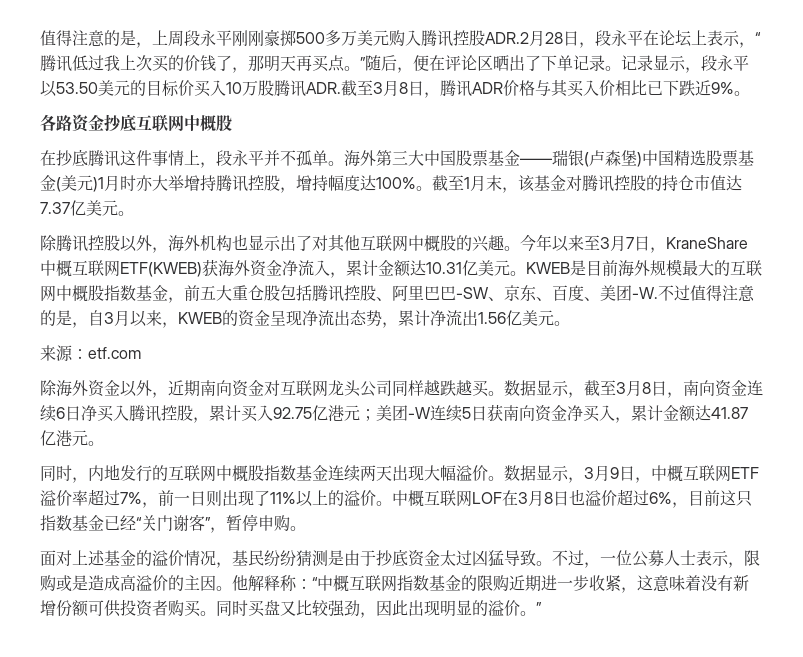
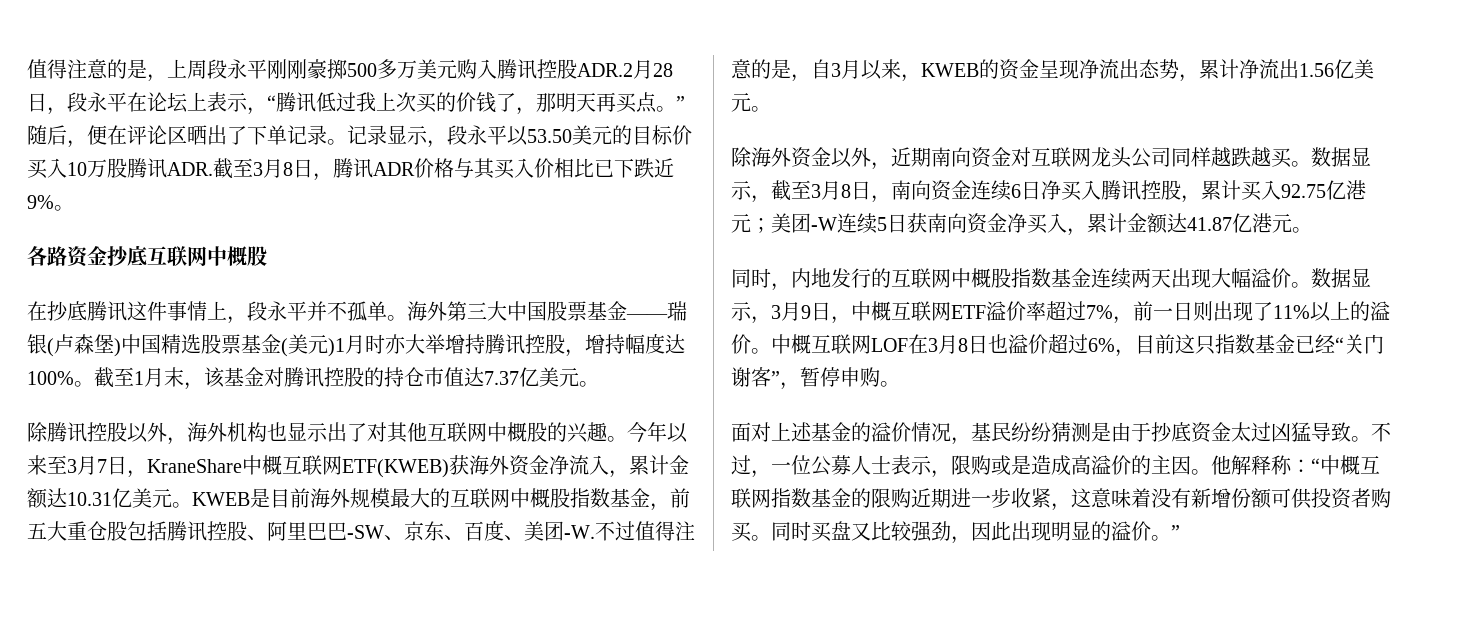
[40,345,141,361] // 来源：etf.com -> (771, 109) none

